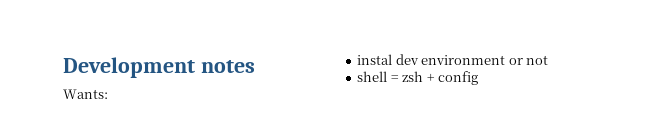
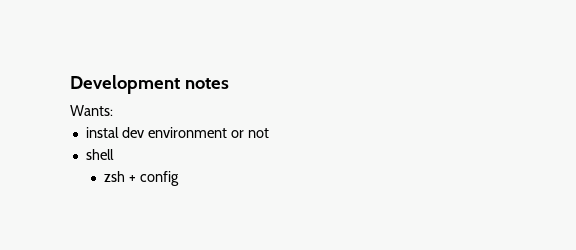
[390,75,399,82] = -> (114, 154) //

